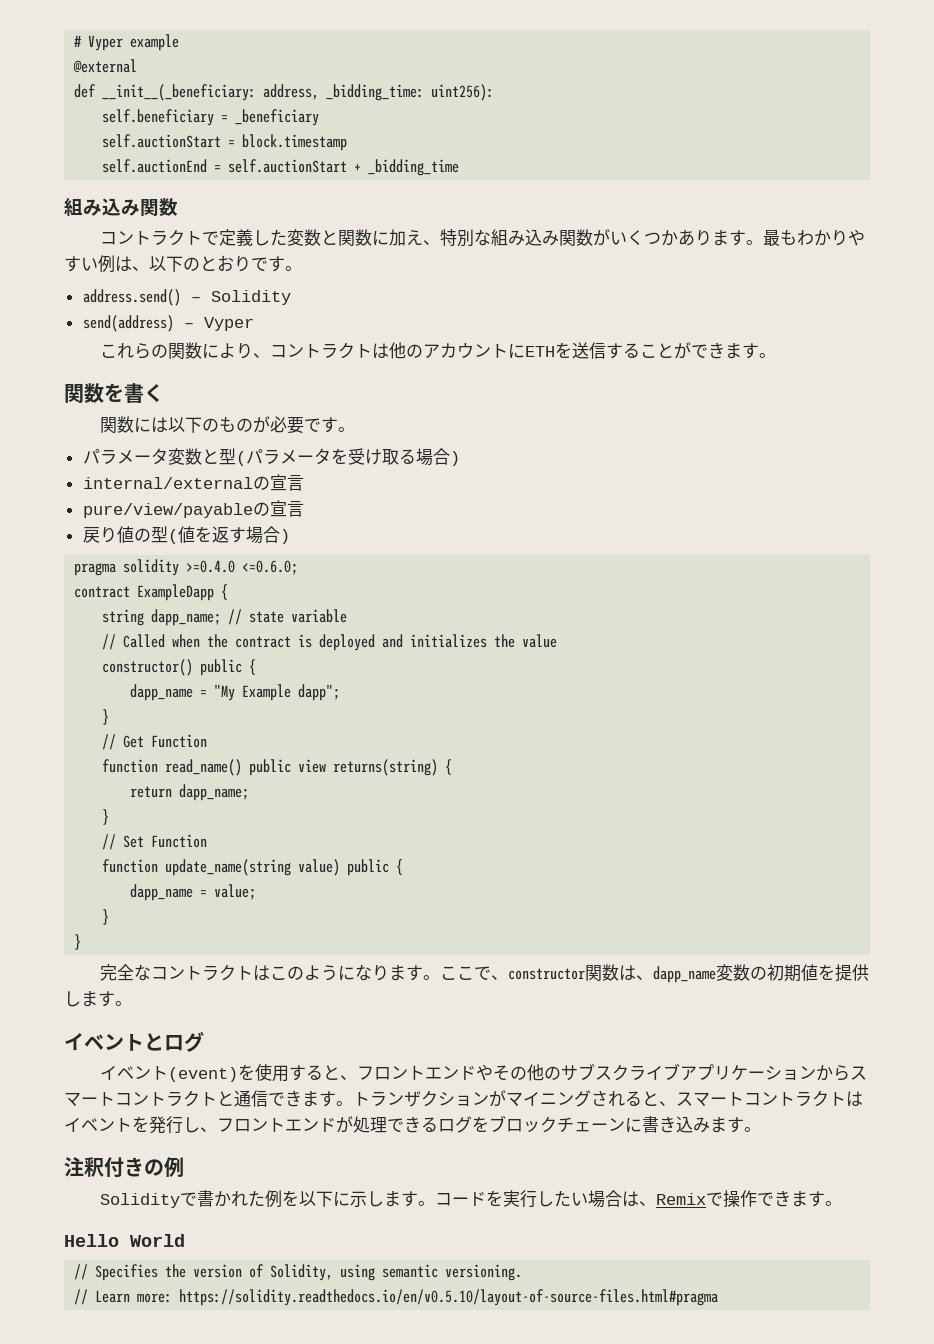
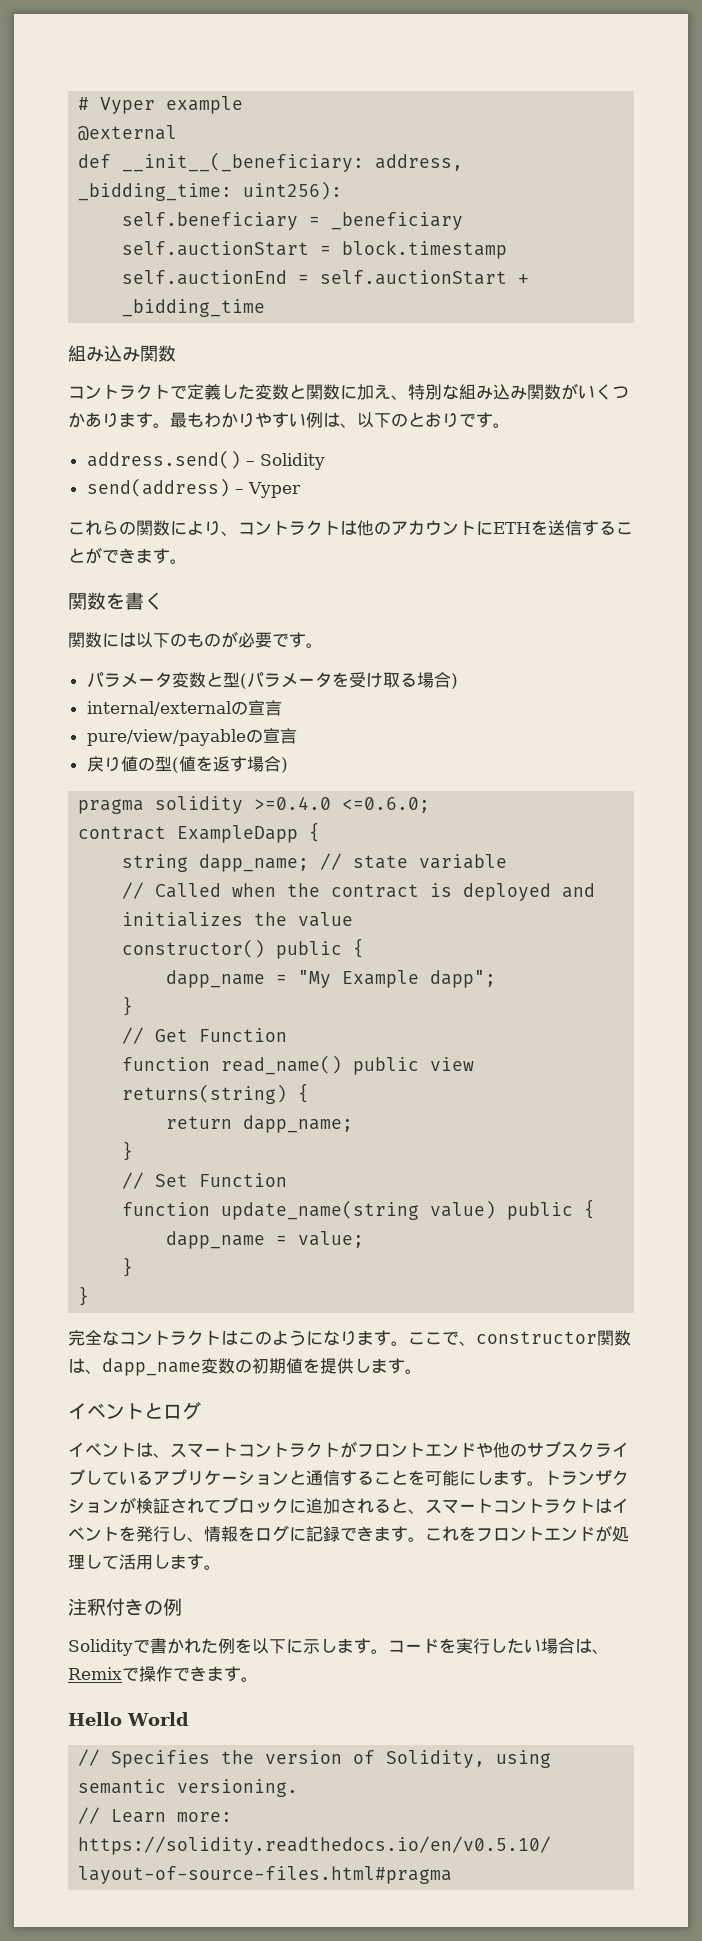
[167,1063,867,1082] [64,1090,302,1107] (event)を使用すると、フロントエンドやその他のサブスクライブアプリケーションからスマートコントラクトと通信でき -> [136,1441,629,1458] [68,1469,493,1486] は、スマートコントラクトがフロントエンドや他のサブスクライブしているアプリケーションと通信することを可能にし
[506,1090,591,1107] マイニング -> [136,1497,340,1514] 検証されてブロックに追加
(217, 1129) none -> [204,1525,476,1542] 情報をログに記録できます。これを
[387,1115,710,1133] できるログをブロックチェーンに書き込み -> [85,1554,170,1570] して活用し

